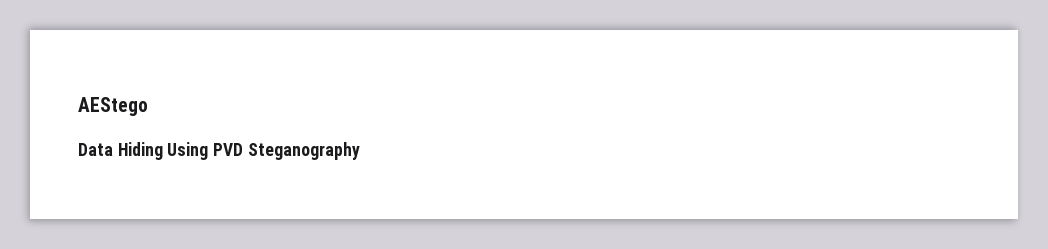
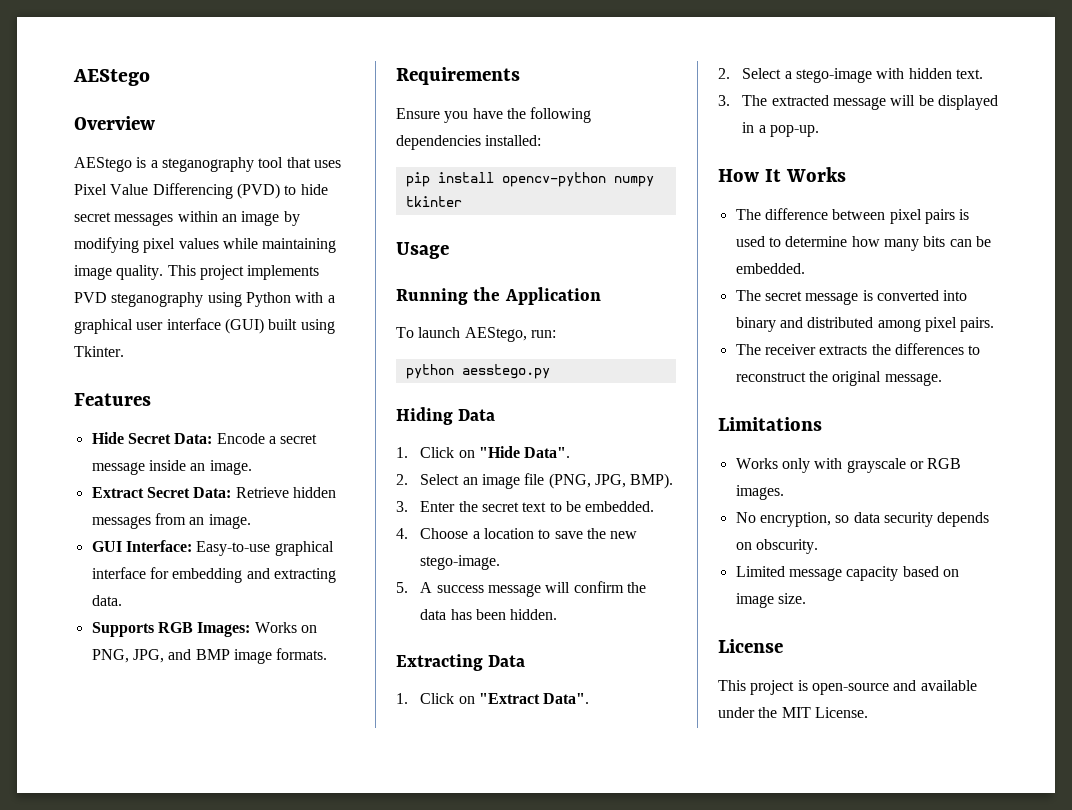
[78,142,360,160] Data Hiding Using PVD Steganography -> [74,116,155,130] [74,157,341,172] [74,183,328,199] [74,211,300,226] [74,237,337,253] [74,265,320,280] [74,292,335,307] [74,318,335,334] [74,346,124,357] [74,393,151,406] [91,432,318,444] [91,460,252,475] [91,487,336,498] [91,513,251,529] [91,540,334,556] [91,567,336,583] [91,595,122,606] [91,622,317,637] [91,648,328,664] [396,67,520,85] [396,107,592,123] [396,135,542,150] [405,172,654,187] [405,196,462,207] [396,242,449,259] [396,287,601,305] [396,327,556,342] [405,364,550,379] [396,407,496,425] [396,446,571,458] [396,473,674,489] [396,501,655,512] [396,528,638,539] [420,555,501,570] [396,581,646,597] [420,609,558,620] [396,654,526,671] [396,693,590,704] [718,68,983,83] [718,95,998,110] [742,122,820,137] [718,167,846,182] [735,208,970,224] [735,236,991,251] [735,263,805,274] [735,290,968,305] [735,317,995,332] [735,343,981,355] [735,371,942,386] [718,417,822,431] [735,458,962,473] [735,485,784,500] [735,512,990,527] [735,539,818,554] [735,566,959,581] [735,593,806,608] [718,639,783,653] [718,680,977,695] [718,707,868,718] Overview // AEStego is a steganography tool that uses Pixel Value Differencing (PVD) to hide secret messages within an image by modifying pixel values while maintaining image quality. This project implements PVD steganography using Python with a graphical user interface (GUI) built using Tkinter. // Features // Hide Secret Data: Encode a secret message inside an image. // Extract Secret Data: Retrieve hidden messages from an image. // GUI Interface: Easy-to-use graphical interface for embedding and extracting data. // Supports RGB Images: Works on PNG, JPG, and BMP image formats. // Requirements // Ensure you have the following dependencies installed: // pip install opencv-python numpy tkinter // Usage // Running the Application // To launch AEStego, run: // python aesstego.py // Hiding Data // 1. Click on "Hide Data". // 2. Select an image file (PNG, JPG, BMP). // 3. Enter the secret text to be embedded. // 4. Choose a location to save the new stego-image. // 5. A success message will confirm the data has been hidden. // Extracting Data // 1. Click on "Extract Data". // 2. Select a stego-image with hidden text. // 3. The extracted message will be displayed in a pop-up. // How It Works // The difference between pixel pairs is used to determine how many bits can be embedded. // The secret message is converted into binary and distributed among pixel pairs. // The receiver extracts the differences to reconstruct the original message. // Limitations // Works only with grayscale or RGB images. // No encryption, so data security depends on obscurity. // Limited message capacity based on image size. // License // This project is open-source and available under the MIT License.

